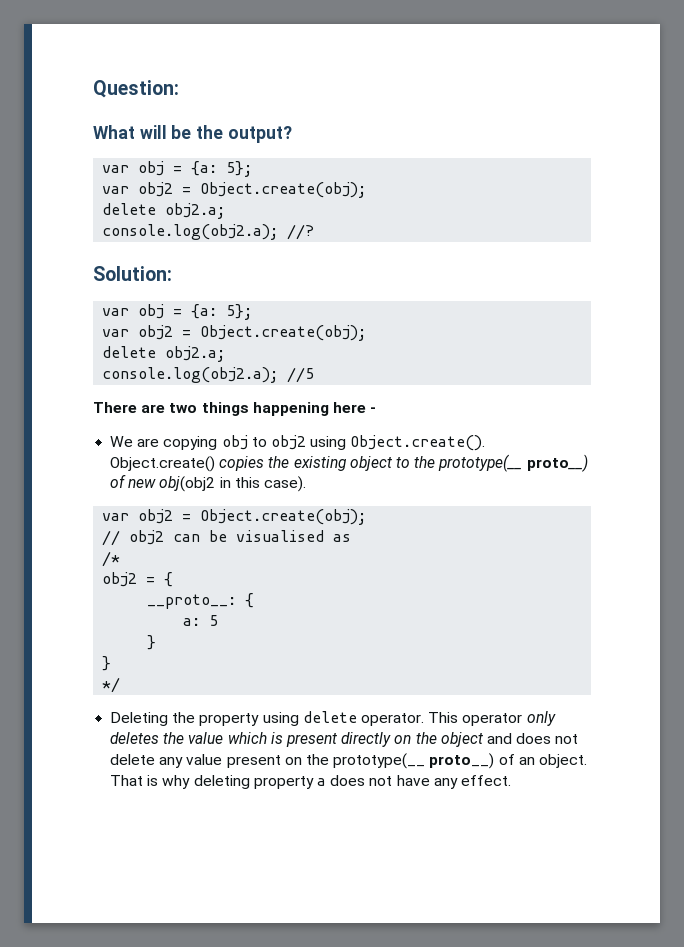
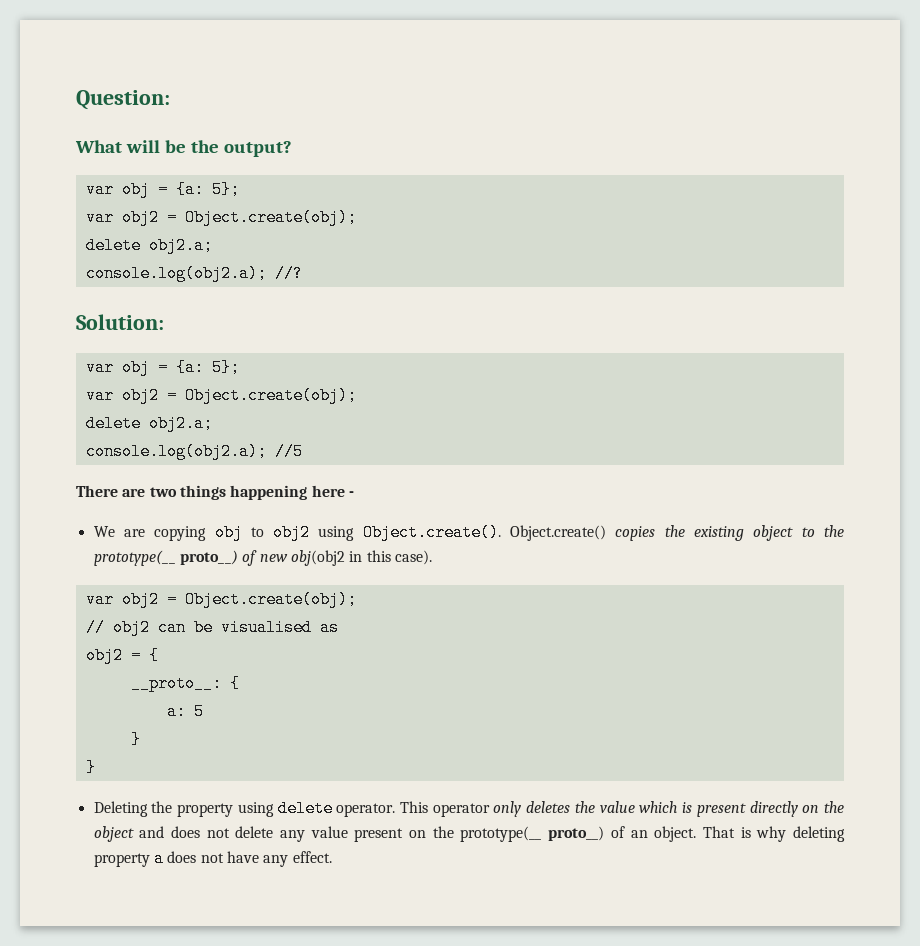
[102,551,121,567] // /* -> (339, 627) none
[102,677,121,693] // */ -> (96, 767) none

